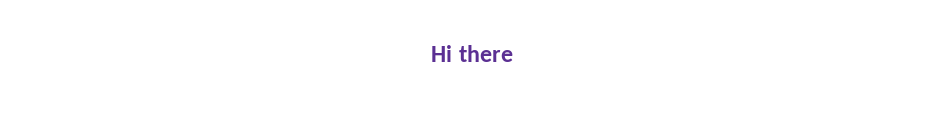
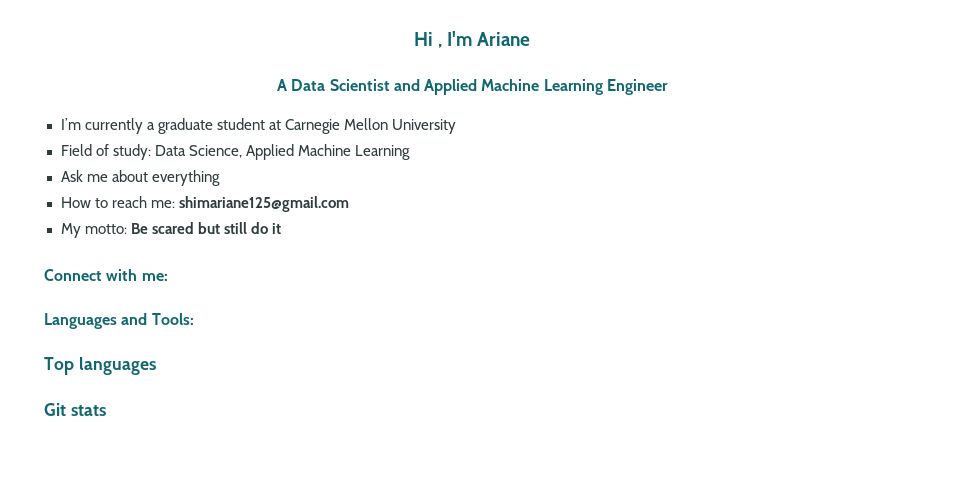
[458,45,513,62] there -> [437,31,531,48] [276,79,669,95] [60,118,456,134] [60,144,410,160] [60,170,220,186] [60,196,349,212] [60,222,281,238] [44,269,168,281] [44,313,194,329] [44,357,156,375] [44,403,106,416] , I'm Ariane // A Data Scientist and Applied Machine Learning Engineer // I’m currently a graduate student at Carnegie Mellon University // Field of study: Data Science, Applied Machine Learning // Ask me about everything // How to reach me: shimariane125@gmail.com // My motto: Be scared but still do it // Connect with me: // Languages and Tools: // Top languages // Git stats

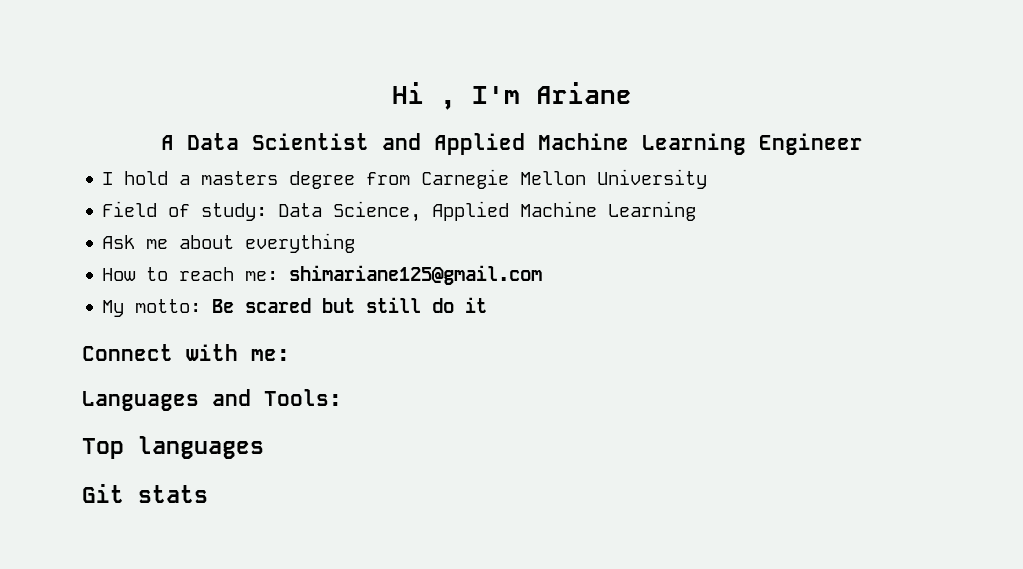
[60,118,281,134] I’m currently a graduate student at -> [102,171,411,189] I hold a masters degree from

